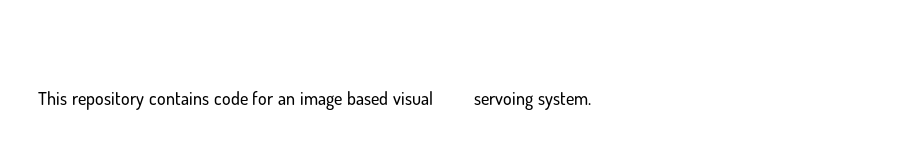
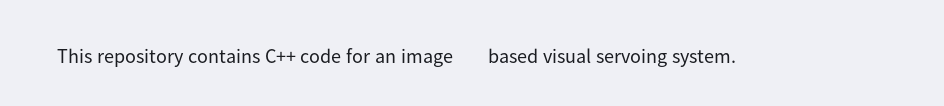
(209, 98) none -> [264,49,296,63] C++

